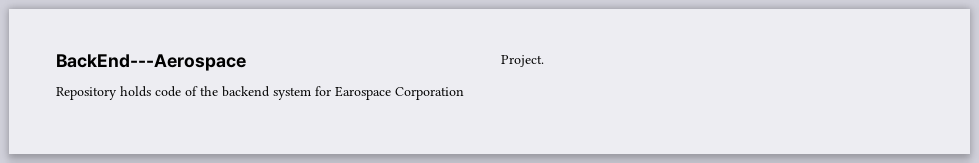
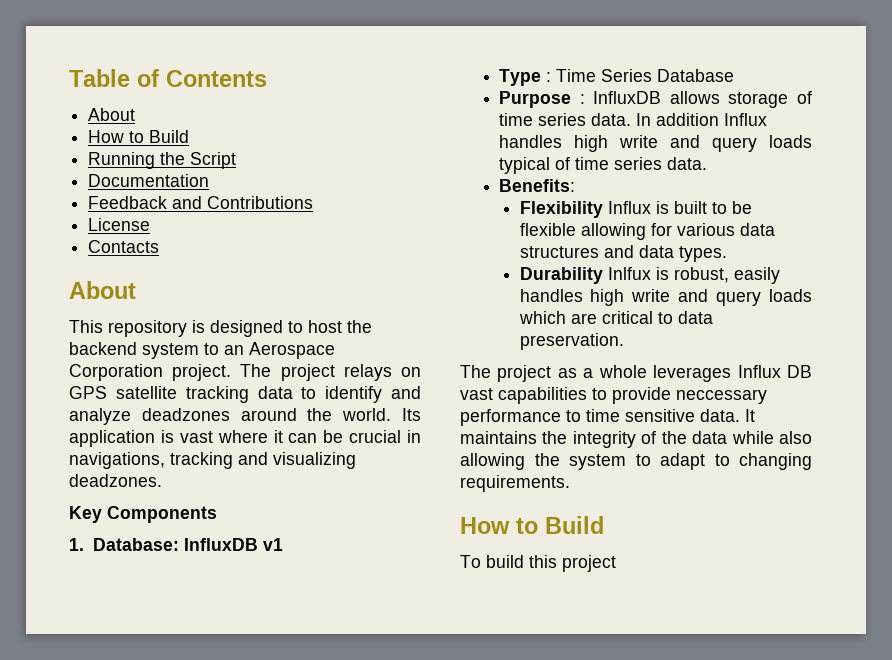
[56,54,246,71] [56,86,464,100] [501,55,544,67] BackEnd---Aerospace // Repository holds code of the backend system for Earospace Corporation Project. -> [69,69,267,87] [88,108,136,121] [88,130,190,143] [88,152,237,169] [88,174,210,187] [88,196,314,209] [88,218,151,231] [88,240,160,253] [69,281,136,299] [69,320,372,337] [69,342,335,359] [69,364,421,381] [69,386,421,403] [69,408,422,425] [69,430,421,447] [69,452,356,469] [69,474,162,487] [69,506,217,523] [69,538,283,551] [499,69,735,86] [499,91,812,108] [499,113,768,126] [499,135,812,152] [499,157,708,174] [499,179,576,192] [519,201,752,218] [519,223,775,240] [519,245,727,262] [519,267,780,284] [519,289,812,306] [518,311,713,324] [519,333,624,350] [460,365,812,382] [460,387,767,404] [460,409,755,426] [460,431,812,448] [460,453,812,470] [460,475,570,492] [460,516,604,534] [460,555,616,572] Table of Contents // About // How to Build // Running the Script // Documentation // Feedback and Contributions // License // Contacts // About // This repository is designed to host the backend system to an Aerospace Corporation project. The project relays on GPS satellite tracking data to identify and analyze deadzones around the world. Its application is vast where it can be crucial in navigations, tracking and visualizing deadzones. // Key Components // 1. Database: InfluxDB v1 // Type : Time Series Database // Purpose : InfluxDB allows storage of time series data. In addition Influx handles high write and query loads typical of time series data. // Benefits: // Flexibility Influx is built to be flexible allowing for various data structures and data types. // Durability Inlfux is robust, easily handles high write and query loads which are critical to data preservation. // The project as a whole leverages Influx DB vast capabilities to provide neccessary performance to time sensitive data. It maintains the integrity of the data while also allowing the system to adapt to changing requirements. // How to Build // To build this project

